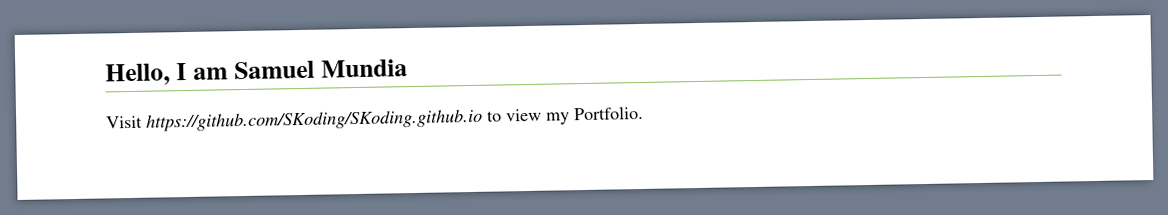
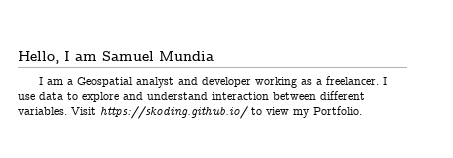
[106,108,483,132] Visit https://github.com/SKoding/SKoding.github.io -> [38,76,387,88] [18,91,365,102] [18,106,248,119] I am a Geospatial analyst and developer working as a freelancer. I use data to explore and understand interaction between different variables. Visit https://skoding.github.io/

